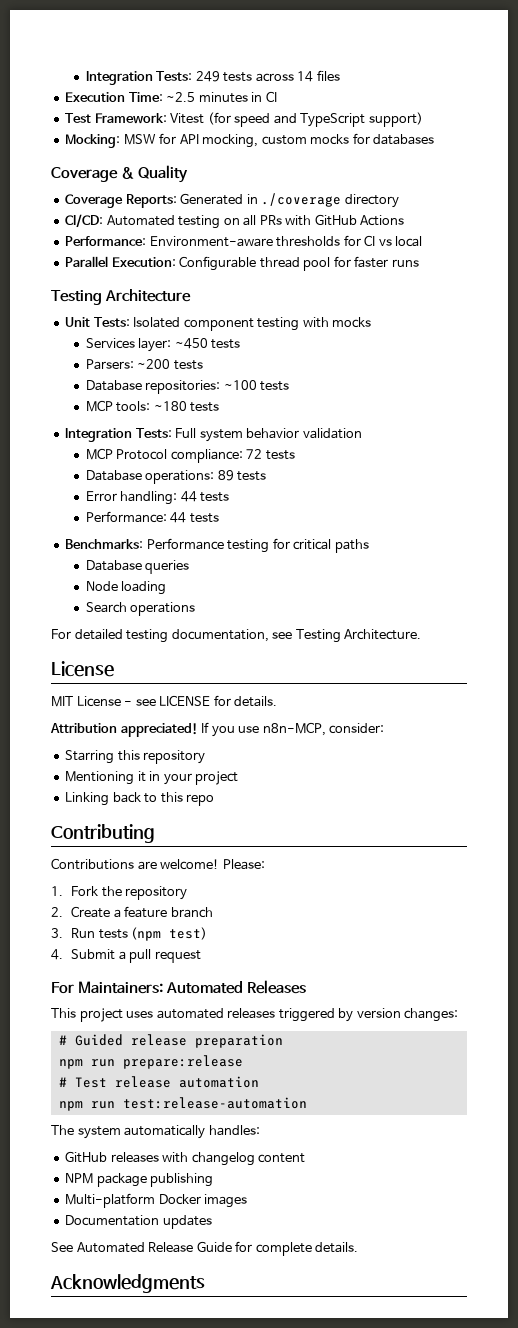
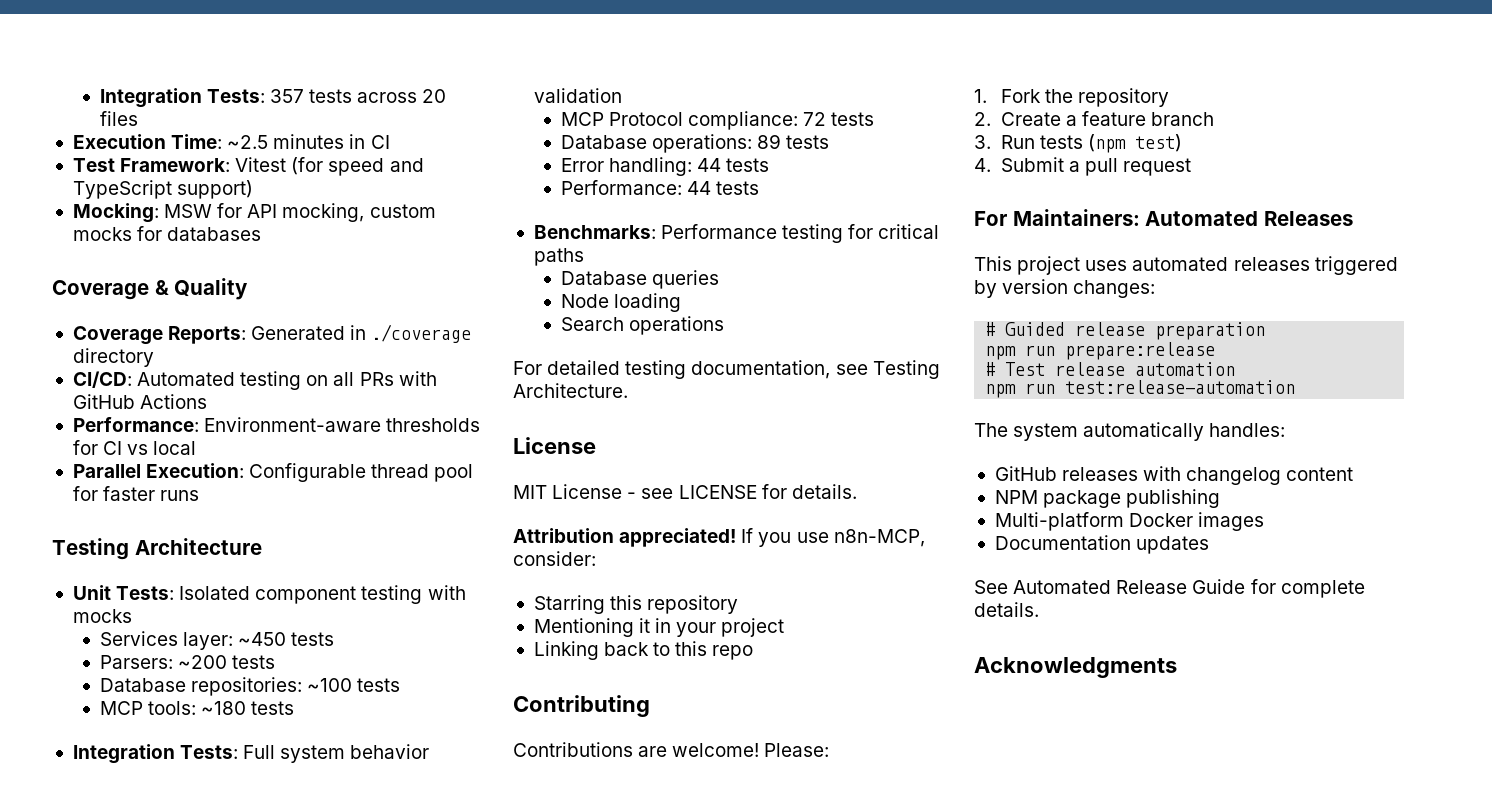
[85,71,220,85] Integration Tests: 249 -> [99,88,304,108] Integration Tests: 357
[297,71,314,82] 14 -> [422,89,447,103] 20

